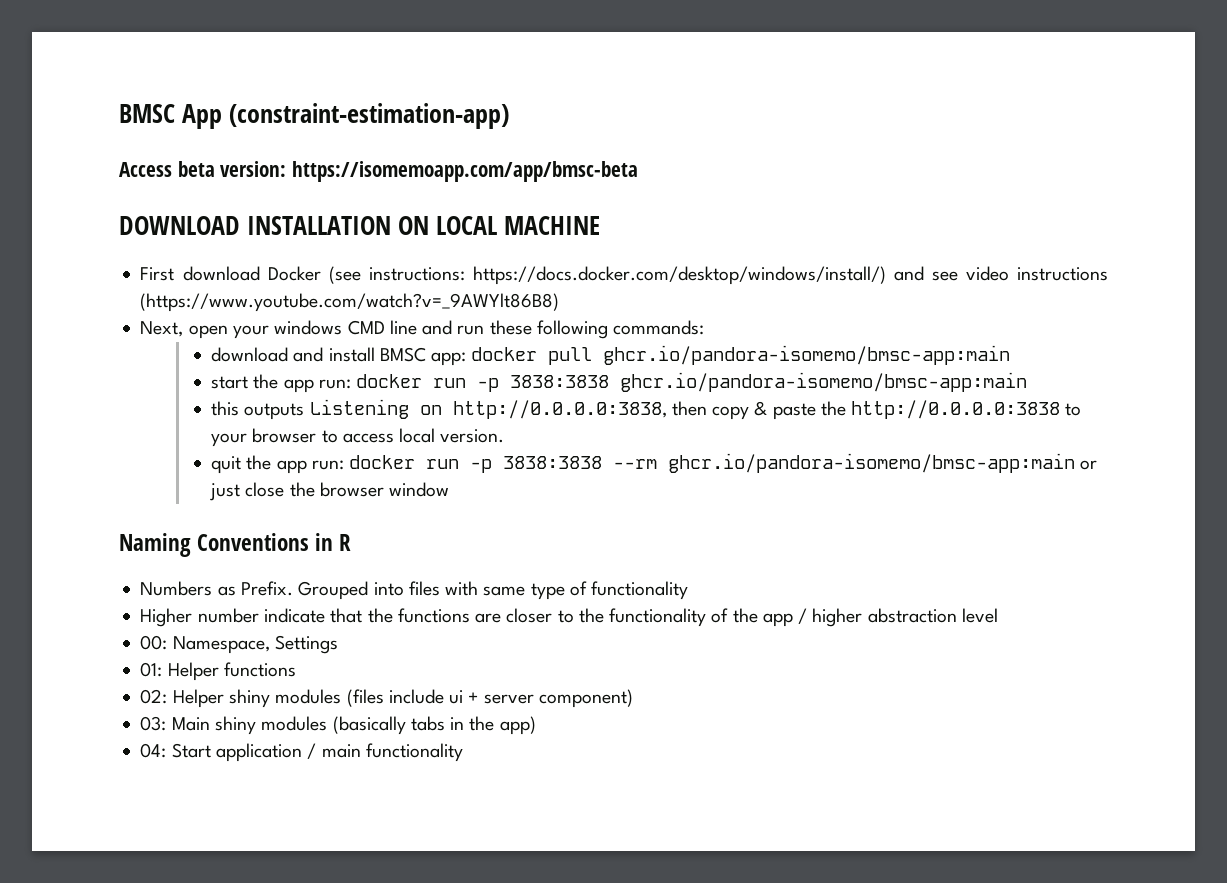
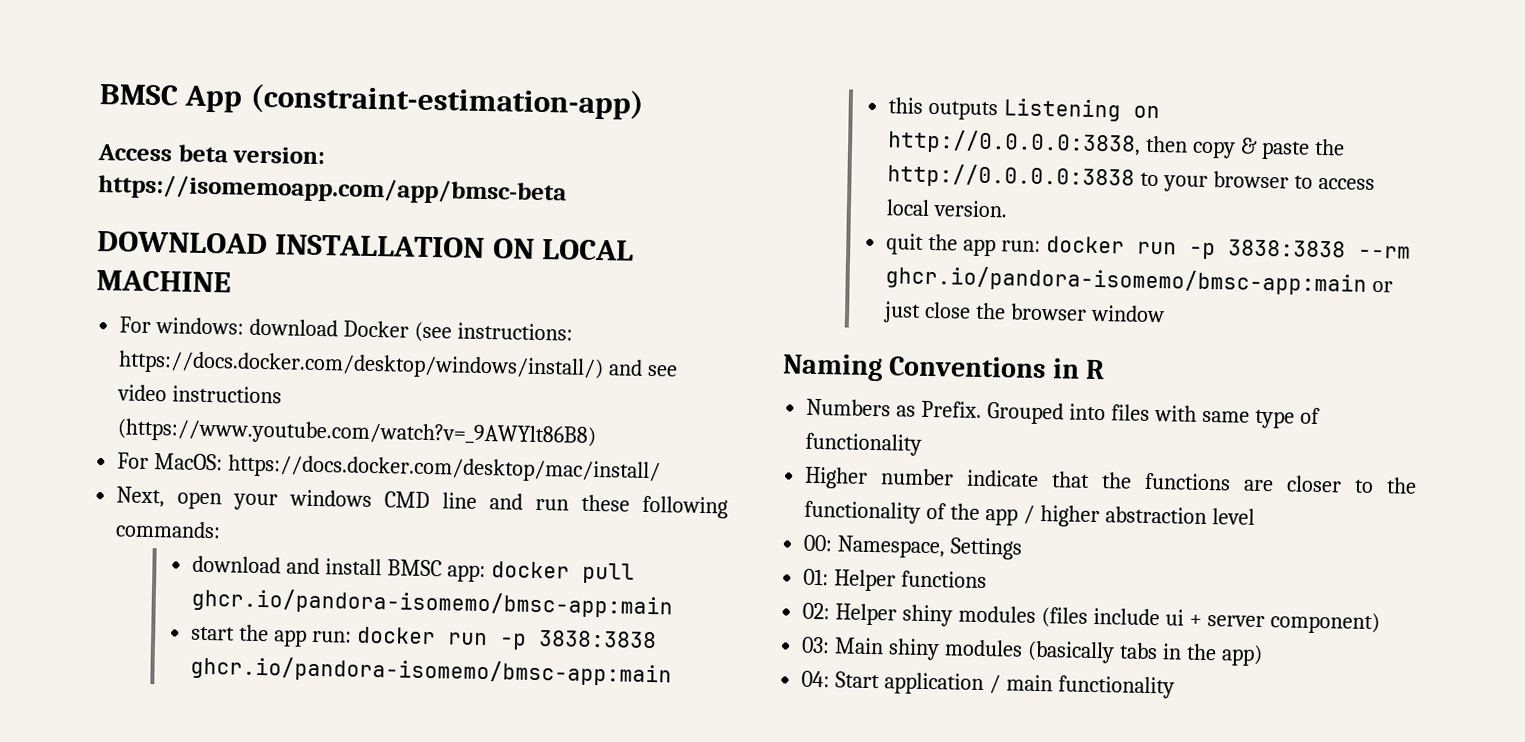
[140,267,175,281] First -> [119,316,245,335] For windows:
(560, 302) none -> [117,452,662,484] // For MacOS: https://docs.docker.com/desktop/mac/install/

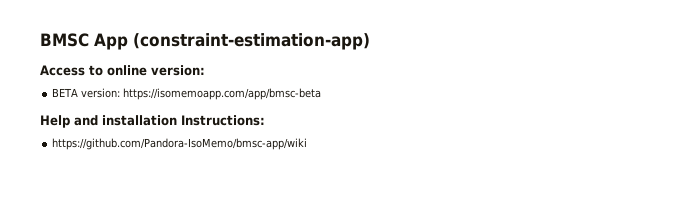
[177,144,326,165] [98,174,567,206] [97,231,635,261] [96,270,231,293] [119,316,573,343] [118,350,679,381] [117,384,283,404] [117,418,597,449] [117,452,662,484] [116,486,728,519] [115,520,222,539] [191,555,635,584] [190,587,673,619] [190,624,657,650] [189,655,672,687] [887,97,1160,122] [886,129,1345,160] [886,163,1375,192] [885,199,1008,218] [885,233,1411,260] [884,265,1393,296] [882,301,1165,323] [782,353,1106,382] [806,398,1321,429] [805,432,923,456] [804,466,1417,494] [804,500,1255,528] [803,534,1024,560] [803,568,988,592] [802,602,1380,635] [801,636,1263,667] [801,670,1175,699] beta version: https://isomemoapp.com/app/bmsc-beta // DOWNLOAD INSTALLATION ON LOCAL MACHINE // For windows: download Docker (see instructions: https://docs.docker.com/desktop/windows/install/) and see video instructions (https://www.youtube.com/watch?v=_9AWYlt86B8) // For MacOS: https://docs.docker.com/desktop/mac/install/ // Next, open your windows CMD line and run these following commands: // download and install BMSC app: docker pull ghcr.io/pandora-isomemo/bmsc-app:main // start the app run: docker run -p 3838:3838 ghcr.io/pandora-isomemo/bmsc-app:main // this outputs Listening on http://0.0.0.0:3838, then copy & paste the http://0.0.0.0:3838 to your browser to access local version. // quit the app run: docker run -p 3838:3838 --rm ghcr.io/pandora-isomemo/bmsc-app:main or just close the browser window // Naming Conventions in R // Numbers as Prefix. Grouped into files with same type of functionality // Higher number indicate that the functions are closer to the functionality of the app / higher abstraction level // 00: Namespace, Settings // 01: Helper functions // 02: Helper shiny modules (files include ui + server component) // 03: Main shiny modules (basically tabs in the app) // 04: Start application / main functionality -> [89,65,205,76] [52,88,322,100] [40,115,265,128] [52,138,308,150] to online version: // BETA version: https://isomemoapp.com/app/bmsc-beta // Help and installation Instructions: // https://github.com/Pandora-IsoMemo/bmsc-app/wiki

